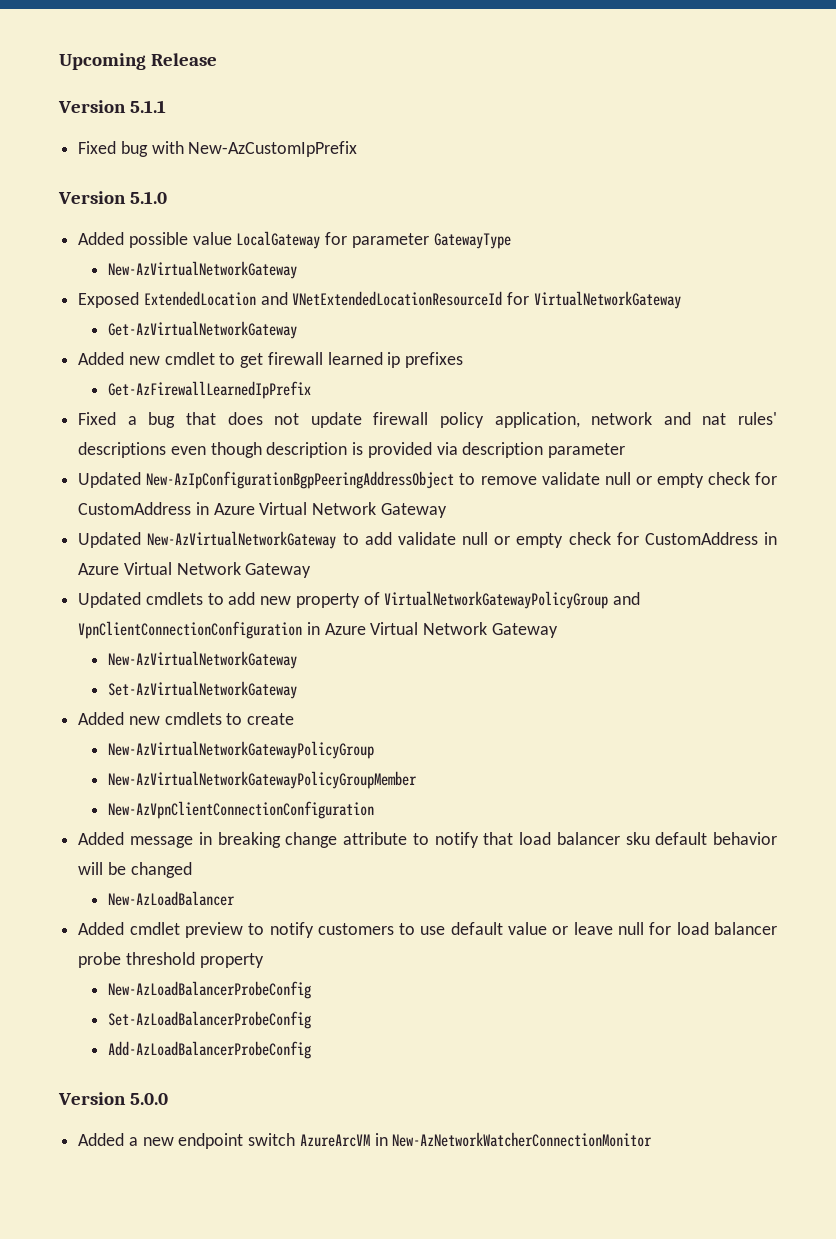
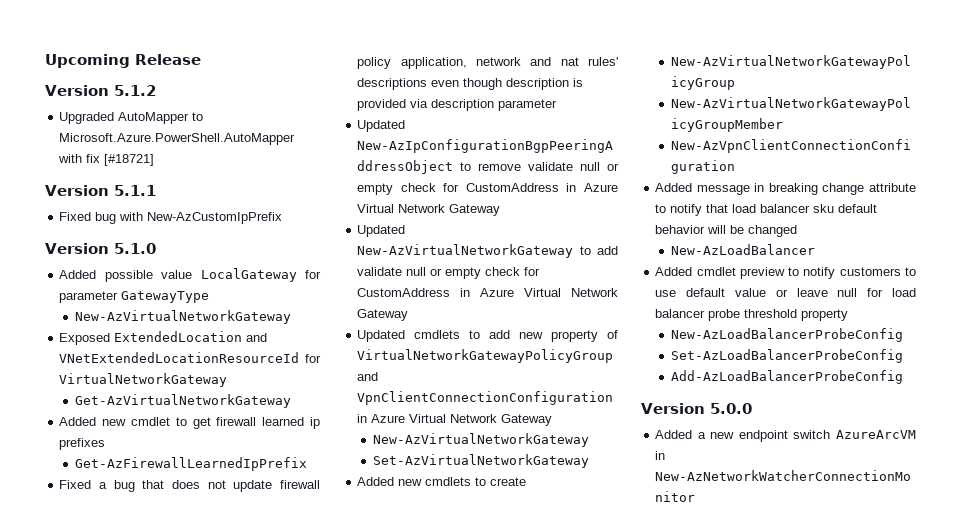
(217, 59) none -> [45,85,156,96] [59,112,204,124] [59,133,296,145] [58,154,155,166] // Version 5.1.2 // Upgraded AutoMapper to Microsoft.Azure.PowerShell.AutoMapper with fix [#18721]

